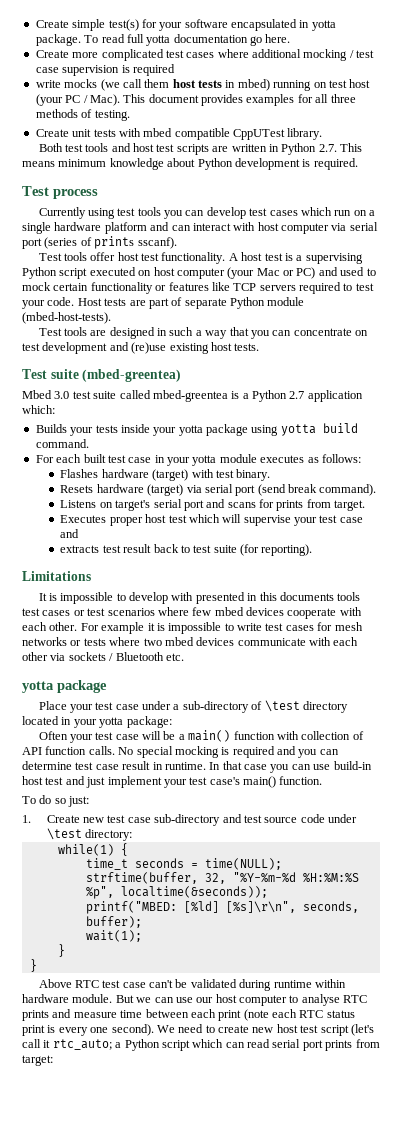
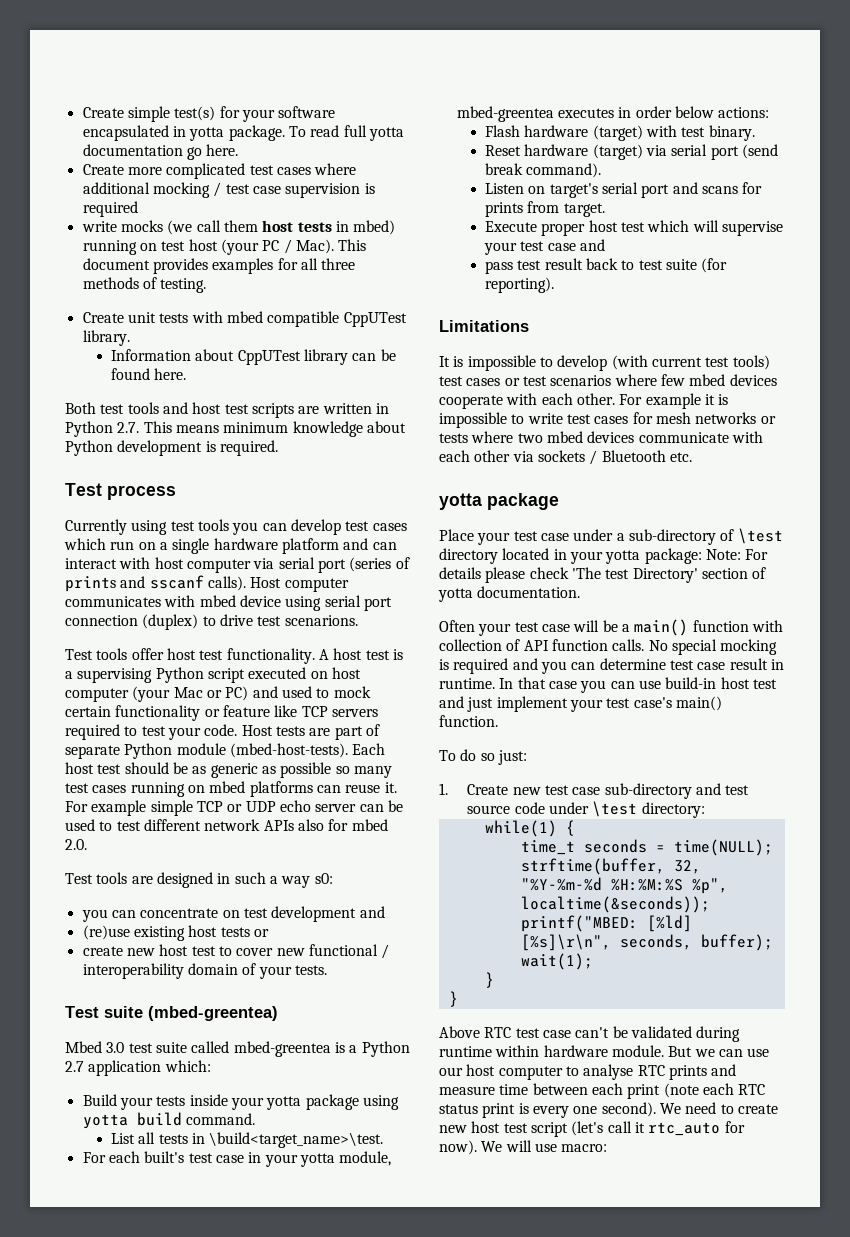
(323, 134) none -> [111,349,396,365] [111,368,187,380] // Information about CppUTest library can be found here.
[137,237,177,249] sscanf). -> [120,575,349,592] [65,595,392,611] [65,614,358,630] and sscanf calls). Host computer communicates with mbed device using serial port connection (duplex) to drive test scenarions.
[168,282,209,291] features -> [222,705,270,717] feature
(111, 318) none -> [352,743,386,755] [65,762,392,778] [65,781,397,797] [65,800,403,816] [65,819,388,831] [65,839,87,850] Each host test should be as generic as possible so many test cases running on mbed platforms can reuse it. For example simple TCP or UDP echo server can be used to test different network APIs also for mbed 2.0.
[229,327,249,336] that -> [314,873,333,884] s0: //
(129, 346) none -> (385, 912) //
(232, 346) none -> [220,927,269,937] [82,944,390,959] [82,963,292,979] tests or // create new host test to cover new functional / interoperability domain of your
[35,424,67,433] Builds -> [82,1094,117,1106] Build
(89, 443) none -> [111,1132,384,1148] // List all tests in \build<target_name>\test.
[83,454,106,463] built -> [144,1151,185,1163] built's
[219,454,361,463] [60,469,99,478] module executes as follows: // Flashes -> [339,1151,392,1166] [456,106,770,122] [485,125,521,137] module, mbed-greentea executes in order below actions: // Flash
[60,485,94,493] Resets -> [485,145,522,156] Reset
[60,500,97,508] Listens -> [485,183,525,194] Listen
[60,515,107,523] Executes -> [485,221,538,232] Execute
[60,545,100,553] extracts -> [485,261,514,274] pass
[171,592,361,604] with presented in this documents tools -> [611,355,770,370] (with current test tools)
(172, 722) none -> [705,549,769,560] [439,567,767,583] [438,586,581,602] Note: For details please check 'The test Directory' section of yotta documentation.
[52,1039,380,1051] [22,1055,53,1066] rtc_auto; a Python script which can read serial port prints from target: -> [648,1121,745,1136] [439,1140,608,1155] rtc_auto for now). We will use macro:

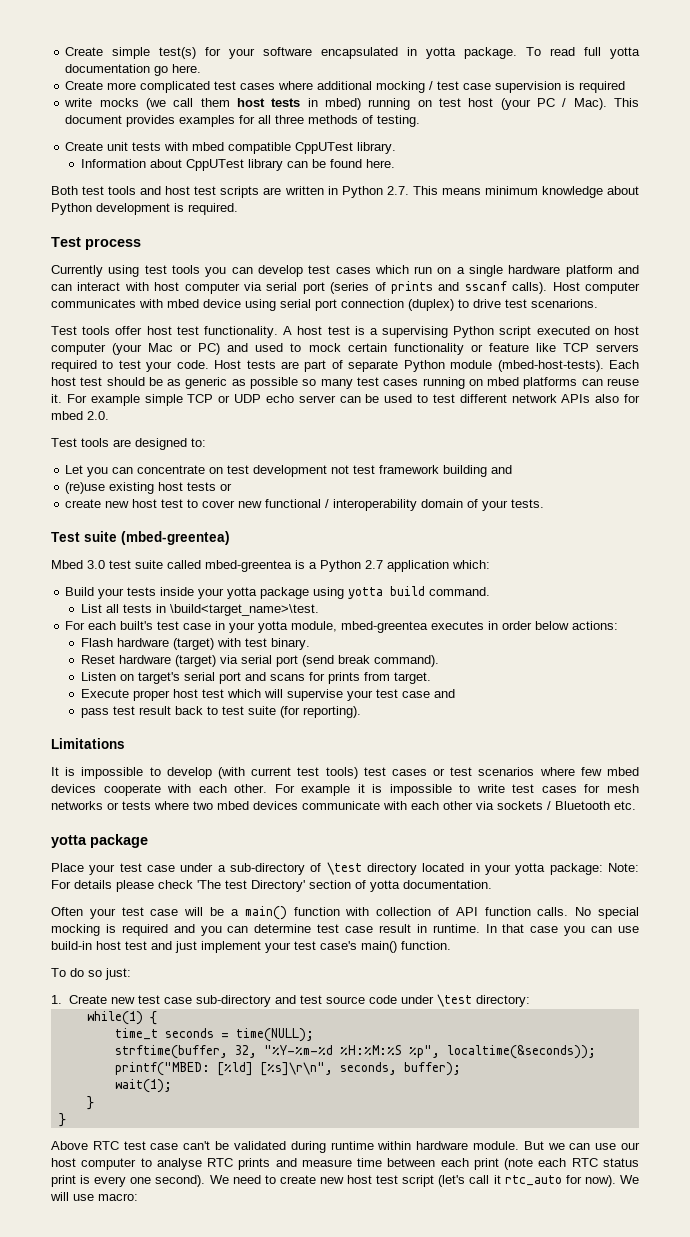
[217,872,333,888] in such a way s0: // -> [191,438,206,447] [65,465,84,474] to: // Let
(357, 914) none -> [331,465,488,477] not test framework building

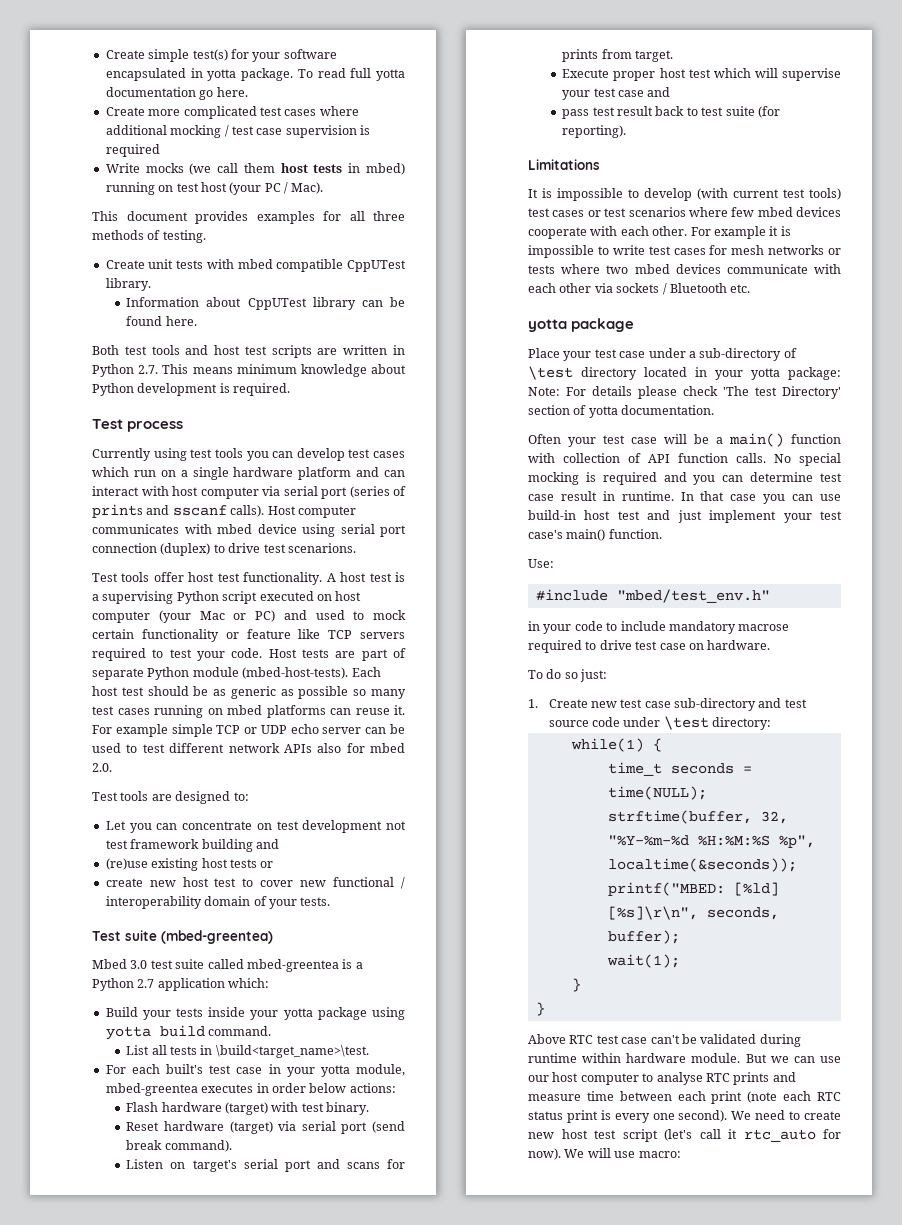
[64,98,93,107] write -> [105,163,140,173] Write
(607, 104) none -> (324, 188) //
(451, 945) none -> [528,559,554,568] [535,589,770,603] [528,621,790,634] [528,640,771,653] // Use: // #include "mbed/test_env.h" // in your code to include mandatory macrose required to drive test case on hardware.

